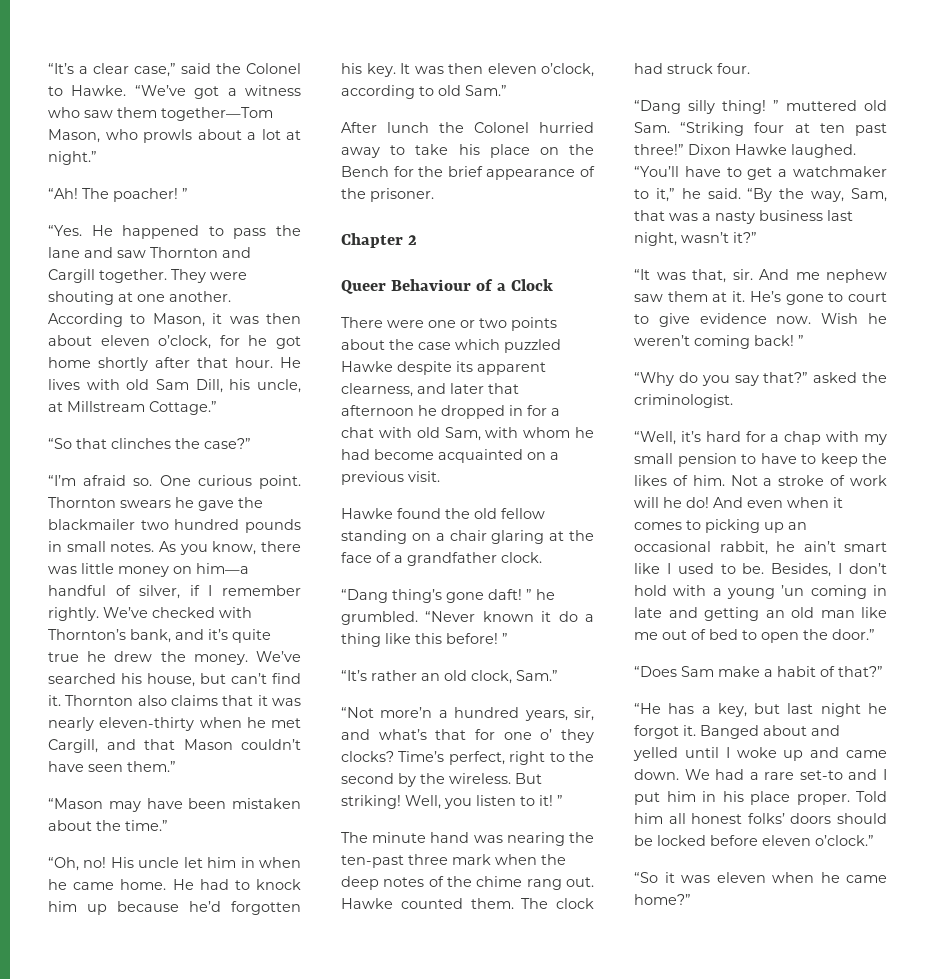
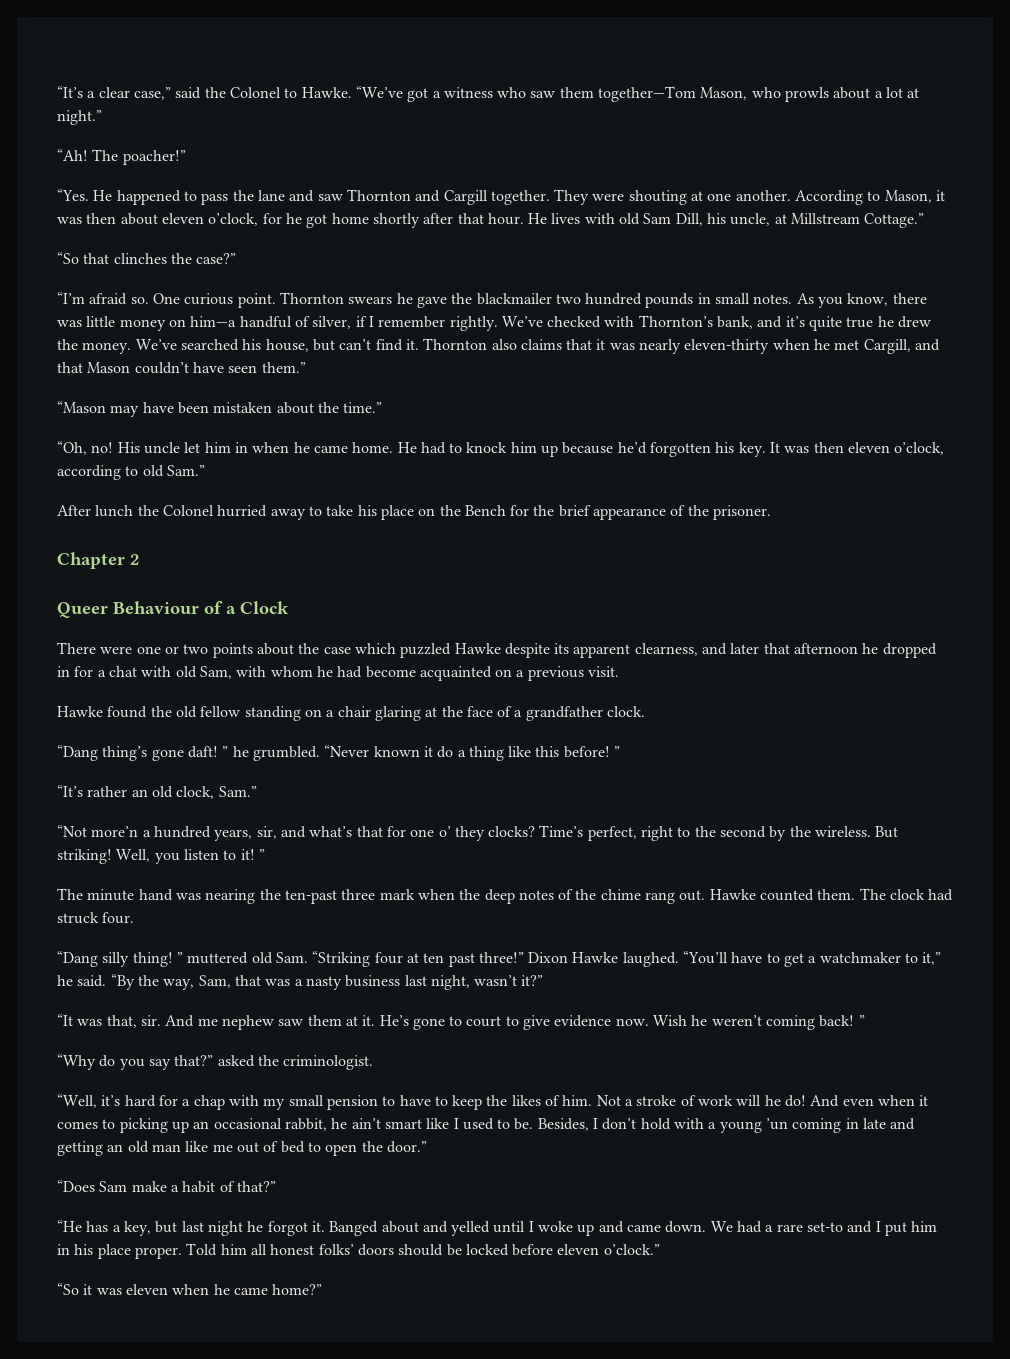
[113,188,188,202] poacher! ” -> [122,150,186,165] poacher!”

